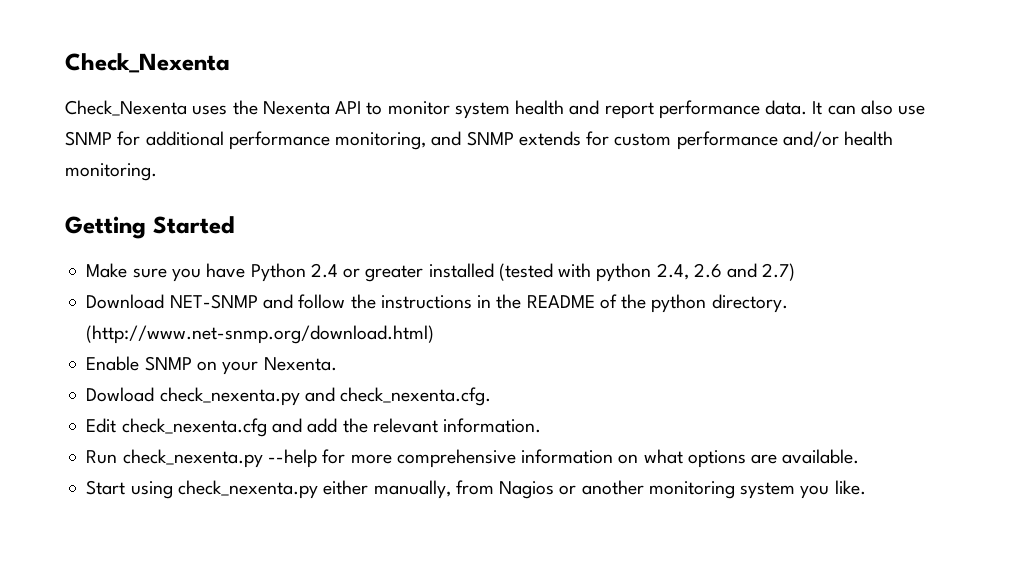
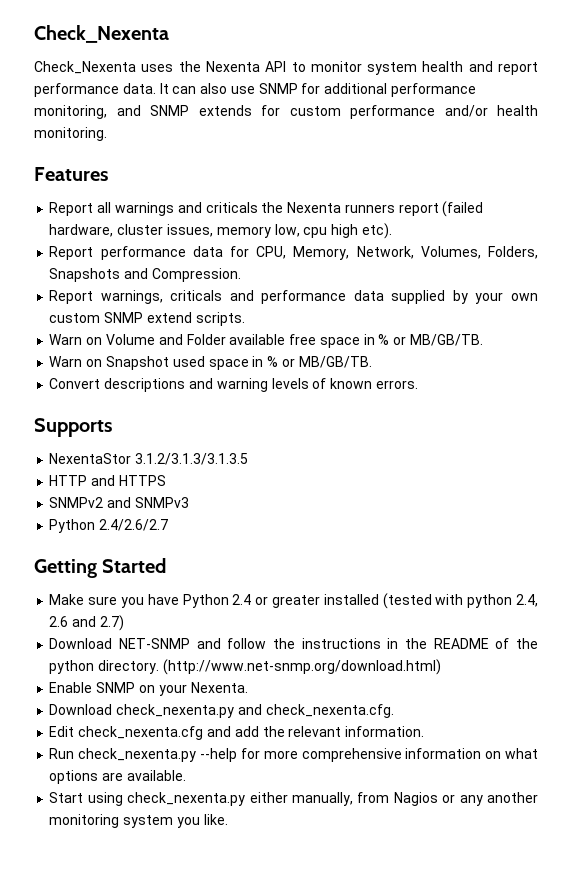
(157, 172) none -> [34,167,108,181] [49,201,484,217] [49,223,392,239] [49,246,538,260] [49,268,241,282] [49,290,538,304] [49,312,245,326] [49,334,483,348] [49,356,372,370] [49,378,418,392] [34,418,112,437] [49,453,249,465] [49,475,166,486] [49,497,189,508] [49,519,169,533] // Features // Report all warnings and criticals the Nexenta runners report (failed hardware, cluster issues, memory low, cpu high etc). // Report performance data for CPU, Memory, Network, Volumes, Folders, Snapshots and Compression. // Report warnings, criticals and performance data supplied by your own custom SNMP extend scripts. // Warn on Volume and Folder available free space in % or MB/GB/TB. // Warn on Snapshot used space in % or MB/GB/TB. // Convert descriptions and warning levels of known errors. // Supports // NexentaStor 3.1.2/3.1.3/3.1.3.5 // HTTP and HTTPS // SNMPv2 and SNMPv3 // Python 2.4/2.6/2.7
[86,387,155,402] Dowload -> [49,704,113,715] Download
(577, 490) none -> [459,795,483,806] any

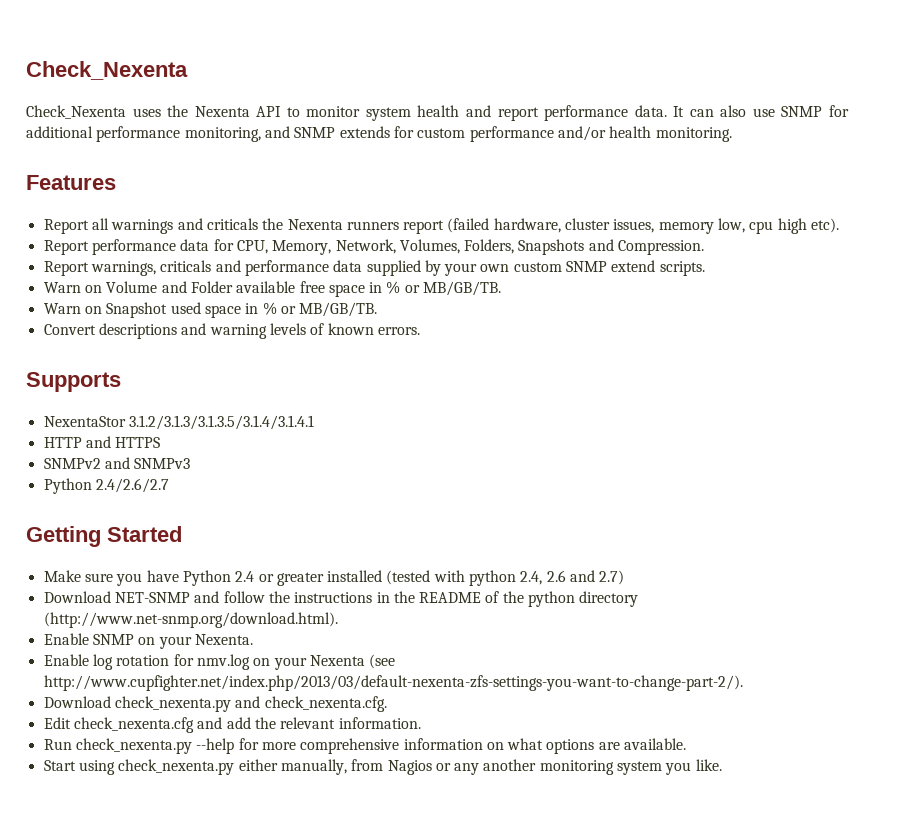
[135,453,249,465] 3.1.2/3.1.3/3.1.3.5 -> [128,415,314,430] 3.1.2/3.1.3/3.1.3.5/3.1.4/3.1.4.1
[98,659,441,675] directory. (http://www.net-snmp.org/download.html) -> [579,591,639,607] [43,612,338,628] directory (http://www.net-snmp.org/download.html).
(248, 687) none -> [43,654,396,670] [43,675,743,691] // Enable log rotation for nmv.log on your Nexenta (see http://www.cupfighter.net/index.php/2013/03/default-nexenta-zfs-settings-you-want-to-change-part-2/).

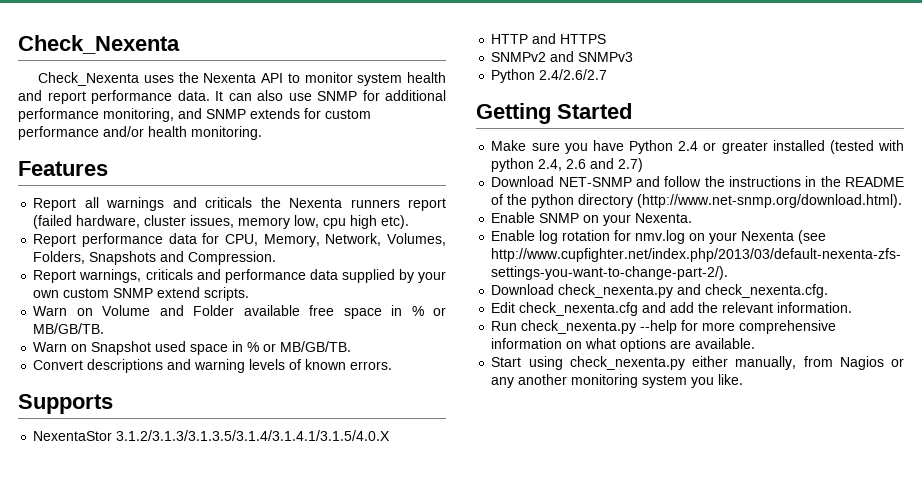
[128,415,314,430] 3.1.2/3.1.3/3.1.3.5/3.1.4/3.1.4.1 -> [116,430,391,441] 3.1.2/3.1.3/3.1.3.5/3.1.4/3.1.4.1/3.1.5/4.0.X

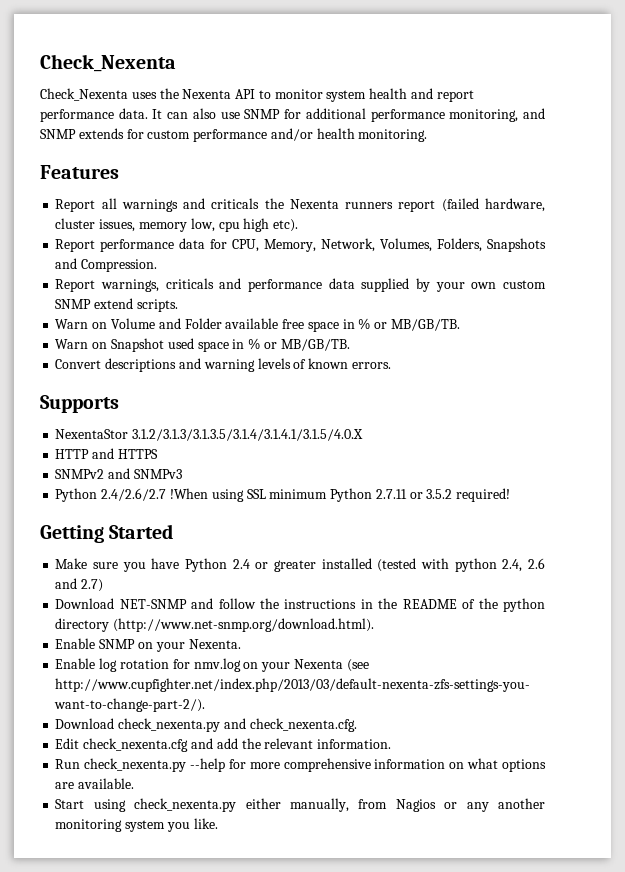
(608, 74) none -> [169,488,511,502] !When using SSL minimum Python 2.7.11 or 3.5.2 required!

